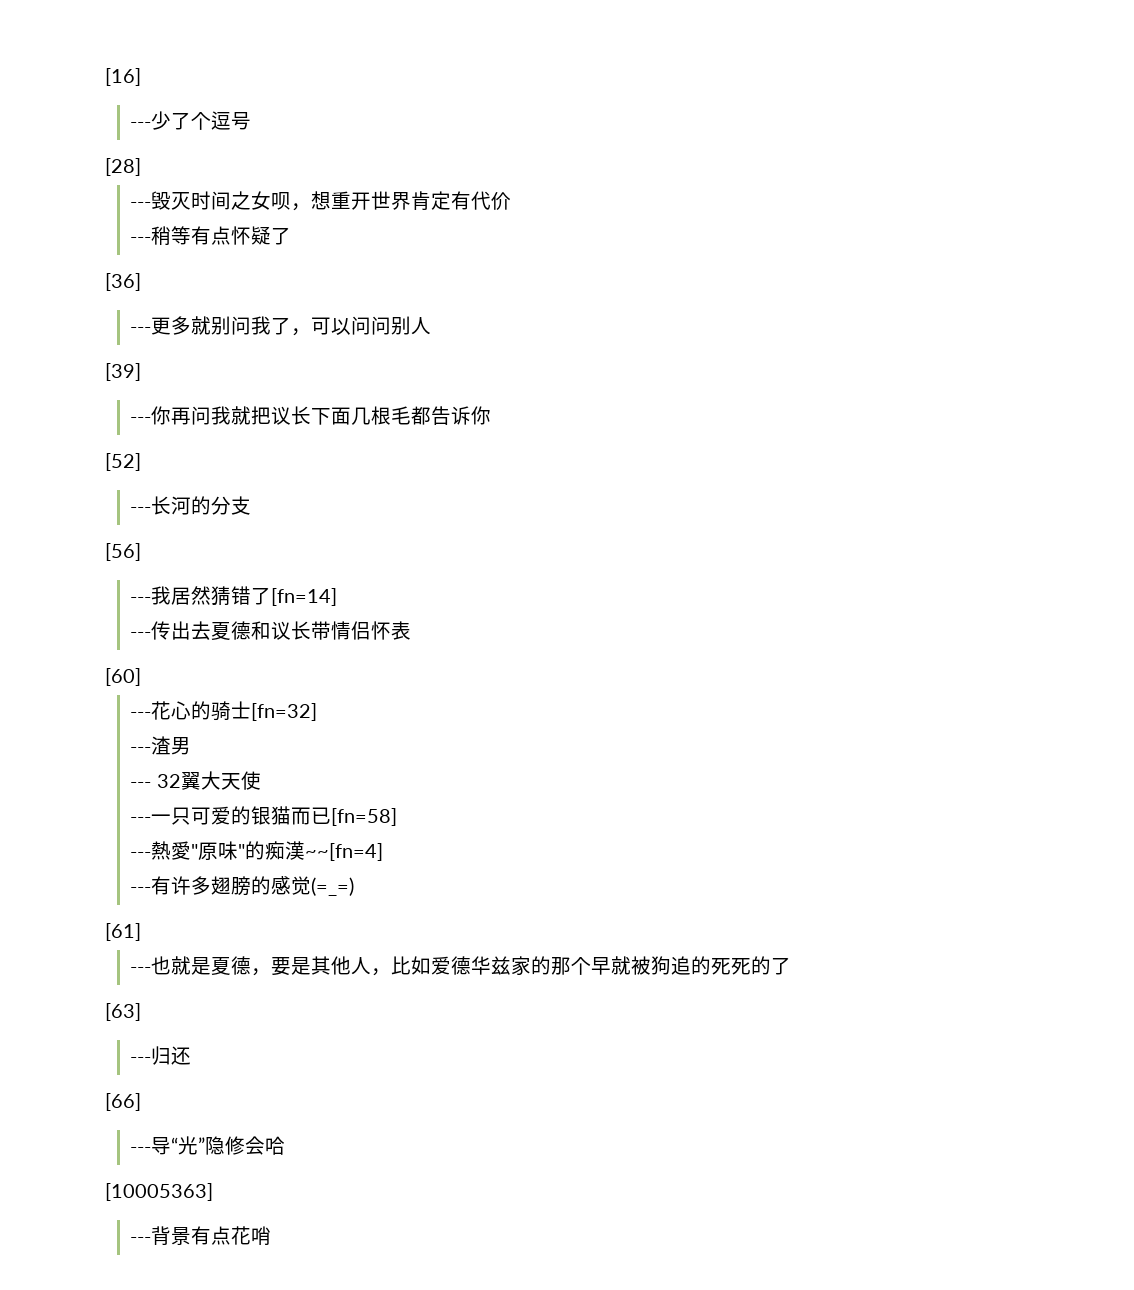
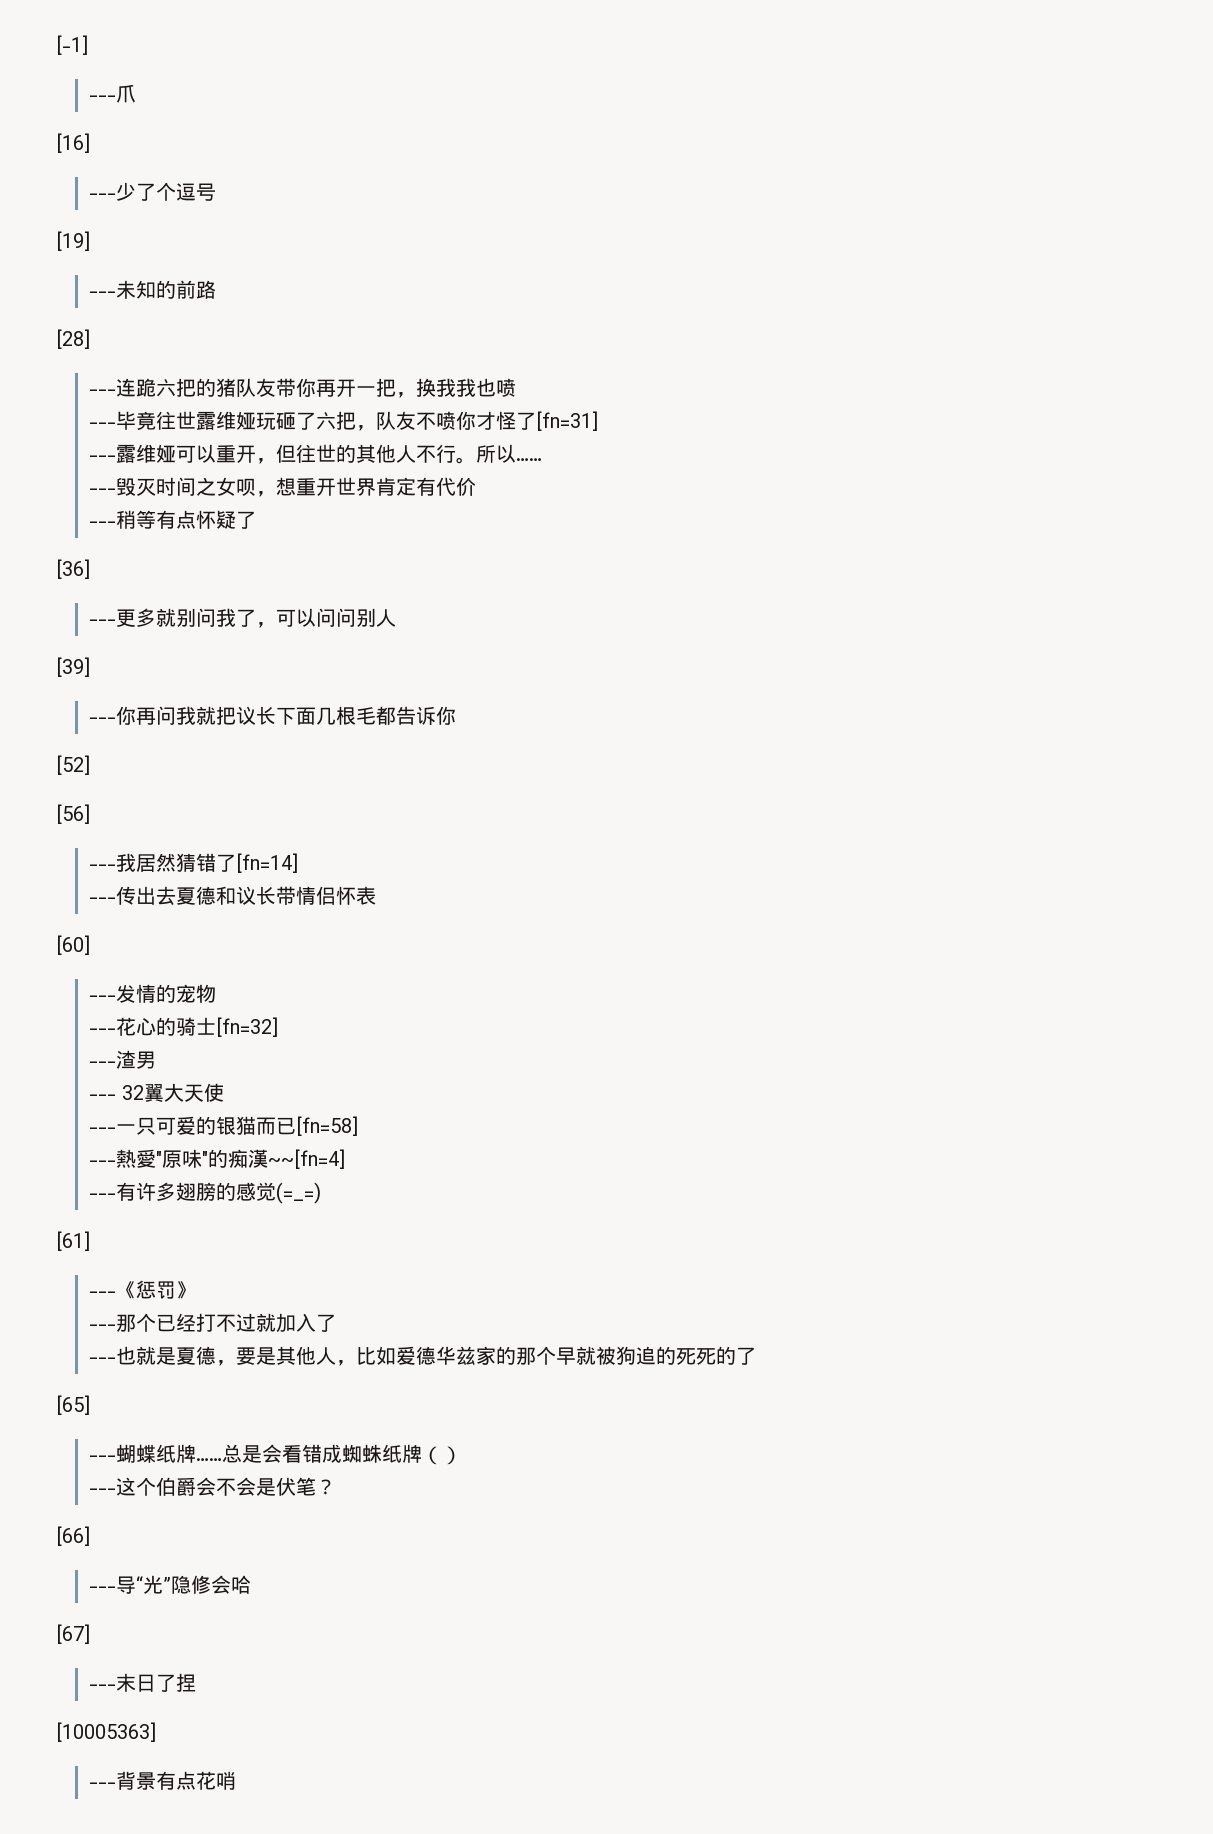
(105, 77) none -> [56,35,88,55] [89,84,137,103] [-1] // ---爪 //
[105,158,141,176] [28] -> [56,231,90,251] [89,280,217,299] [56,329,90,349] [89,378,517,398] [89,411,599,431] [89,444,543,464] [19] // ---未知的前路 // [28] // ---连跪六把的猪队友带你再开一把，换我我也喷 // ---毕竟往世露维娅玩砸了六把，队友不喷你才怪了[fn=31] // ---露维娅可以重开，但往世的其他人不行。所以……
[130,496,252,515] // ---长河的分支 -> (90, 765) none
(141, 677) none -> [89,984,217,1003] // ---发情的宠物
(141, 932) none -> [89,1280,197,1299] [89,1313,337,1333] // ---《惩罚》 // ---那个已经打不过就加入了
[105,1003,141,1021] [130,1046,192,1065] [63] // ---归还 -> [56,1395,90,1415] [89,1444,463,1465] [89,1477,337,1496] [65] // ---蝴蝶纸牌……总是会看错成蜘蛛纸牌（） // ---这个伯爵会不会是伏笔？
(286, 1145) none -> [56,1624,90,1644] [89,1673,197,1692] // [67] // ---末日了捏

